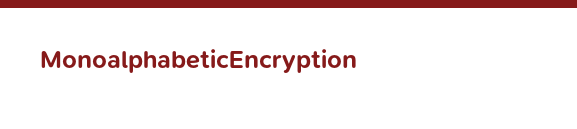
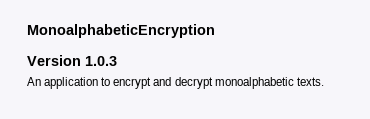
(357, 61) none -> [27,55,117,66] [27,77,324,89] // Version 1.0.3 // An application to encrypt and decrypt monoalphabetic texts.

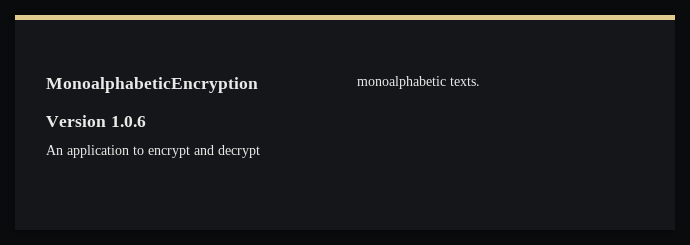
[85,56,117,66] 1.0.3 -> [110,116,146,127] 1.0.6

